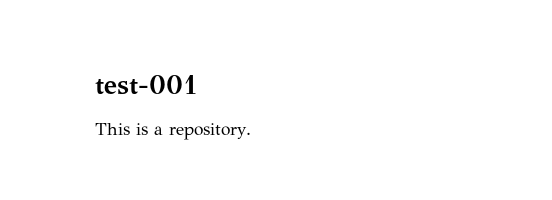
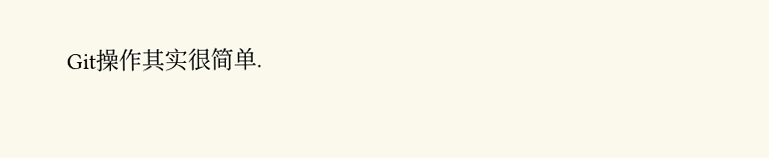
[95,75,198,95] [95,123,251,140] test-001 // This is a repository. -> [66,47,262,73] Git操作其实很简单.

